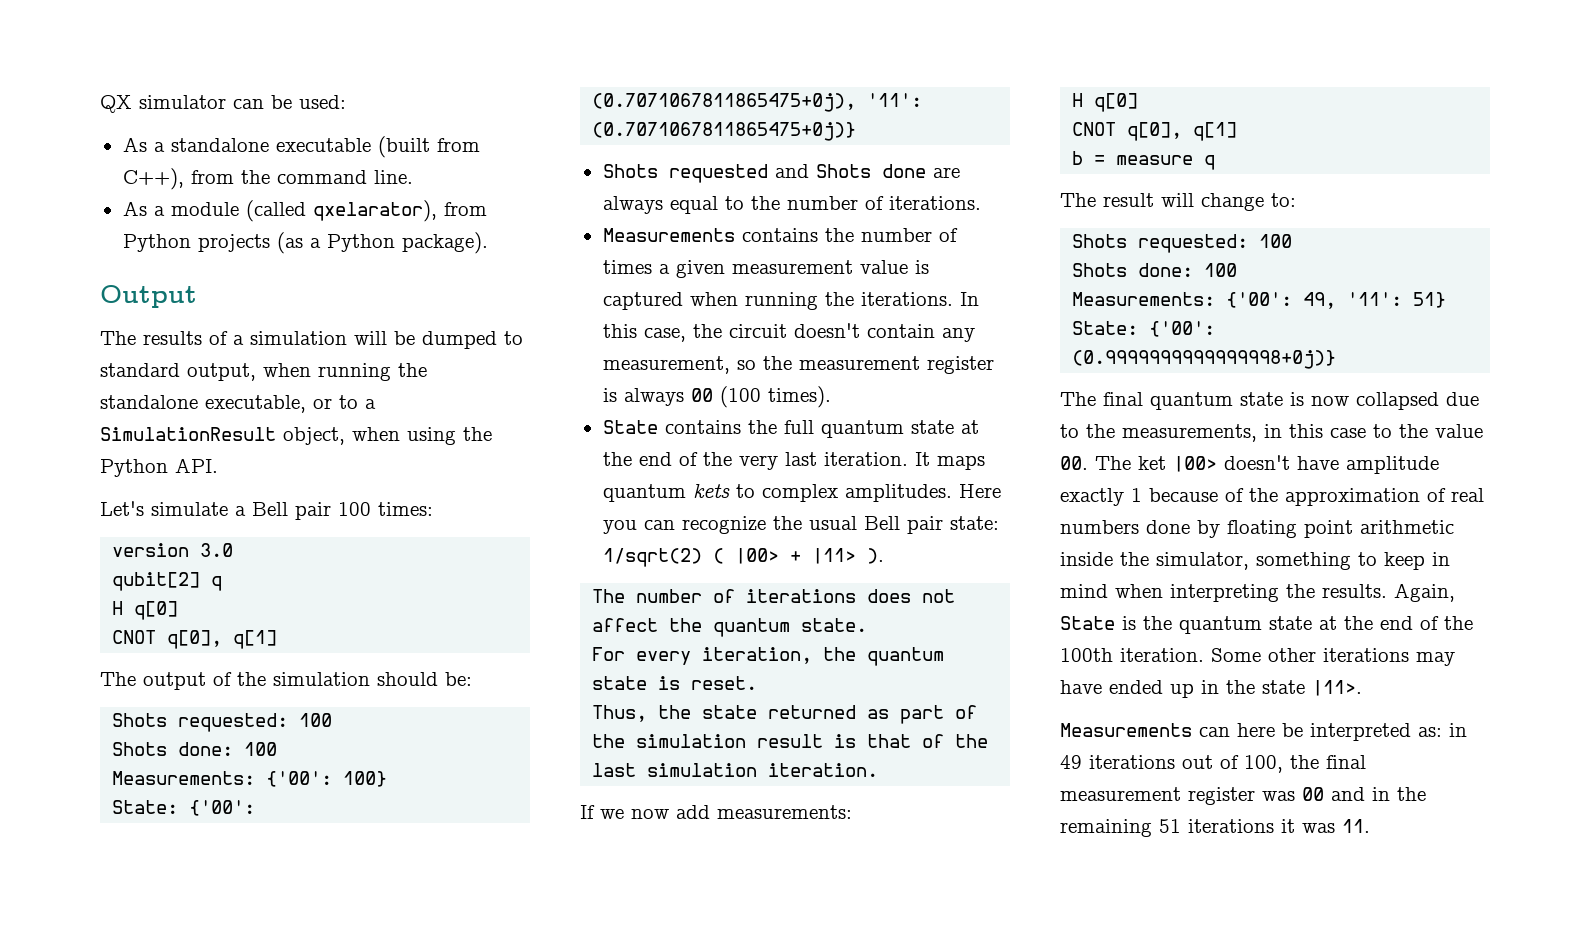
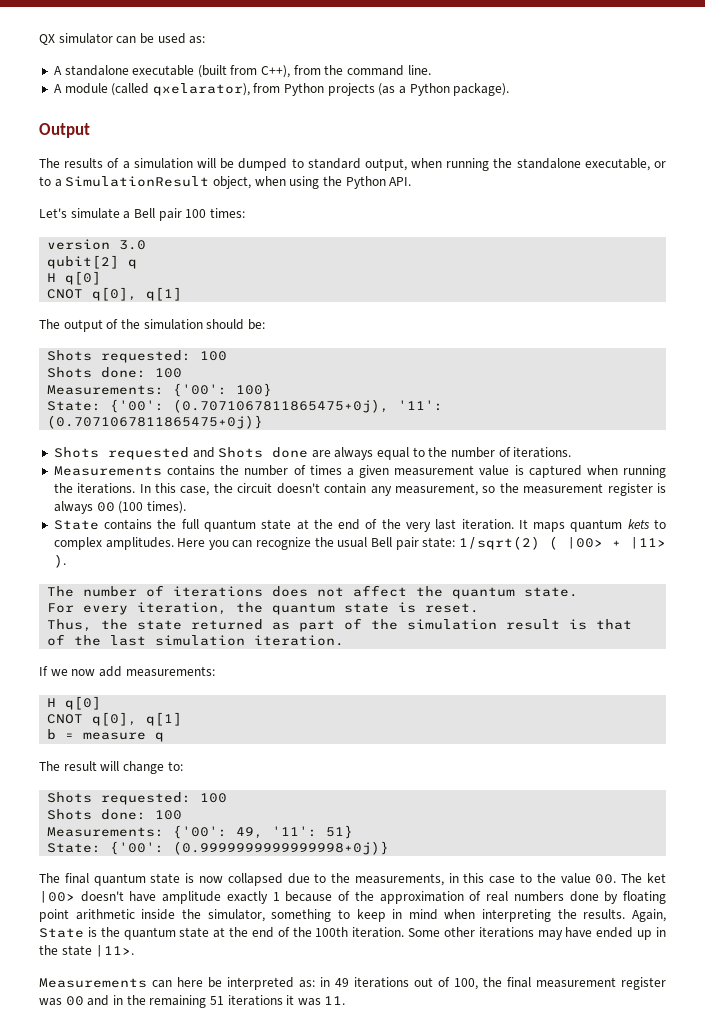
[299,95,346,109] [122,137,165,152] used: // As a -> [157,33,206,44] [53,66,62,75] used as: // A
[122,201,165,216] As a -> [53,84,62,93] A

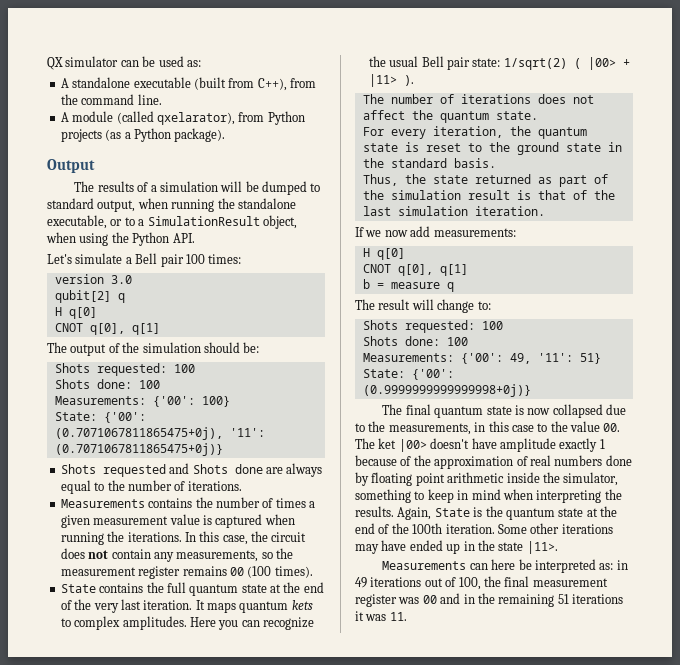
[276,483,320,494] doesn't -> [60,548,109,559] does not
[394,483,478,496] measurement, -> [176,550,259,562] measurements,
[657,483,666,493] [53,501,93,514] is always -> [182,566,227,576] remains
[425,603,480,613] reset. -> [425,142,622,155] [362,158,496,168] reset to the ground state in the standard basis.

